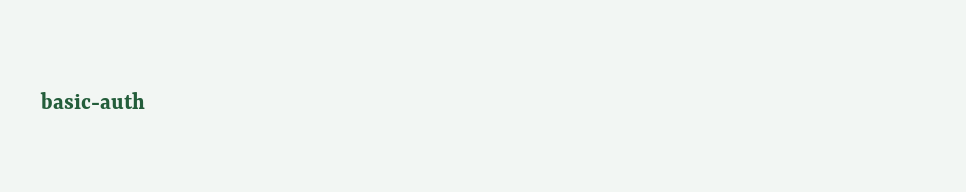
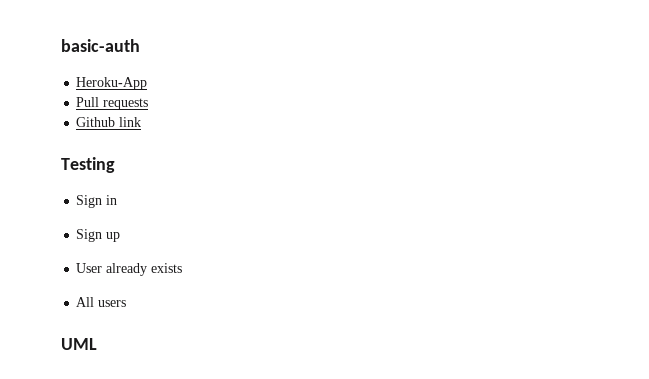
(145, 100) none -> [76,77,148,90] [76,97,149,110] [76,117,142,127] [61,157,115,173] [76,195,118,208] [76,229,121,242] [76,263,183,276] [76,297,127,307] [61,338,97,350] // Heroku-App // Pull requests // Github link // Testing // Sign in // Sign up // User already exists // All users // UML

